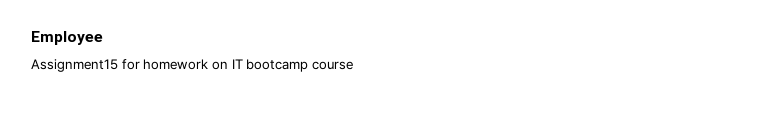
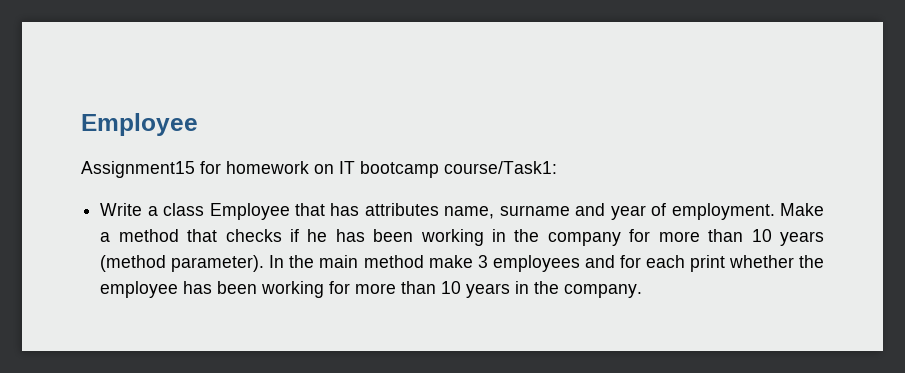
[311,61,353,70] course -> [444,161,557,174] [100,203,825,220] [100,229,824,246] [100,255,825,272] [100,281,643,298] course/Task1: // Write a class Employee that has attributes name, surname and year of employment. Make a method that checks if he has been working in the company for more than 10 years (method parameter). In the main method make 3 employees and for each print whether the employee has been working for more than 10 years in the company.

